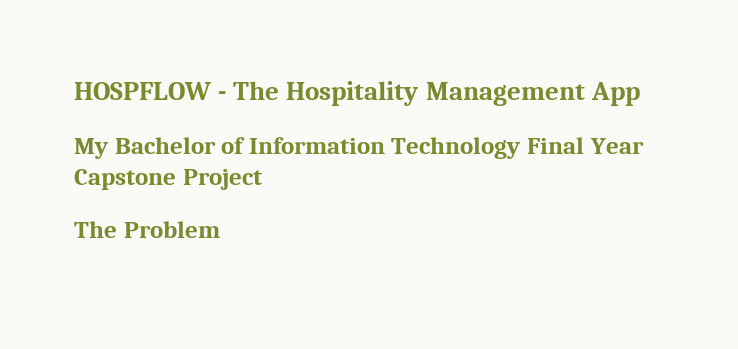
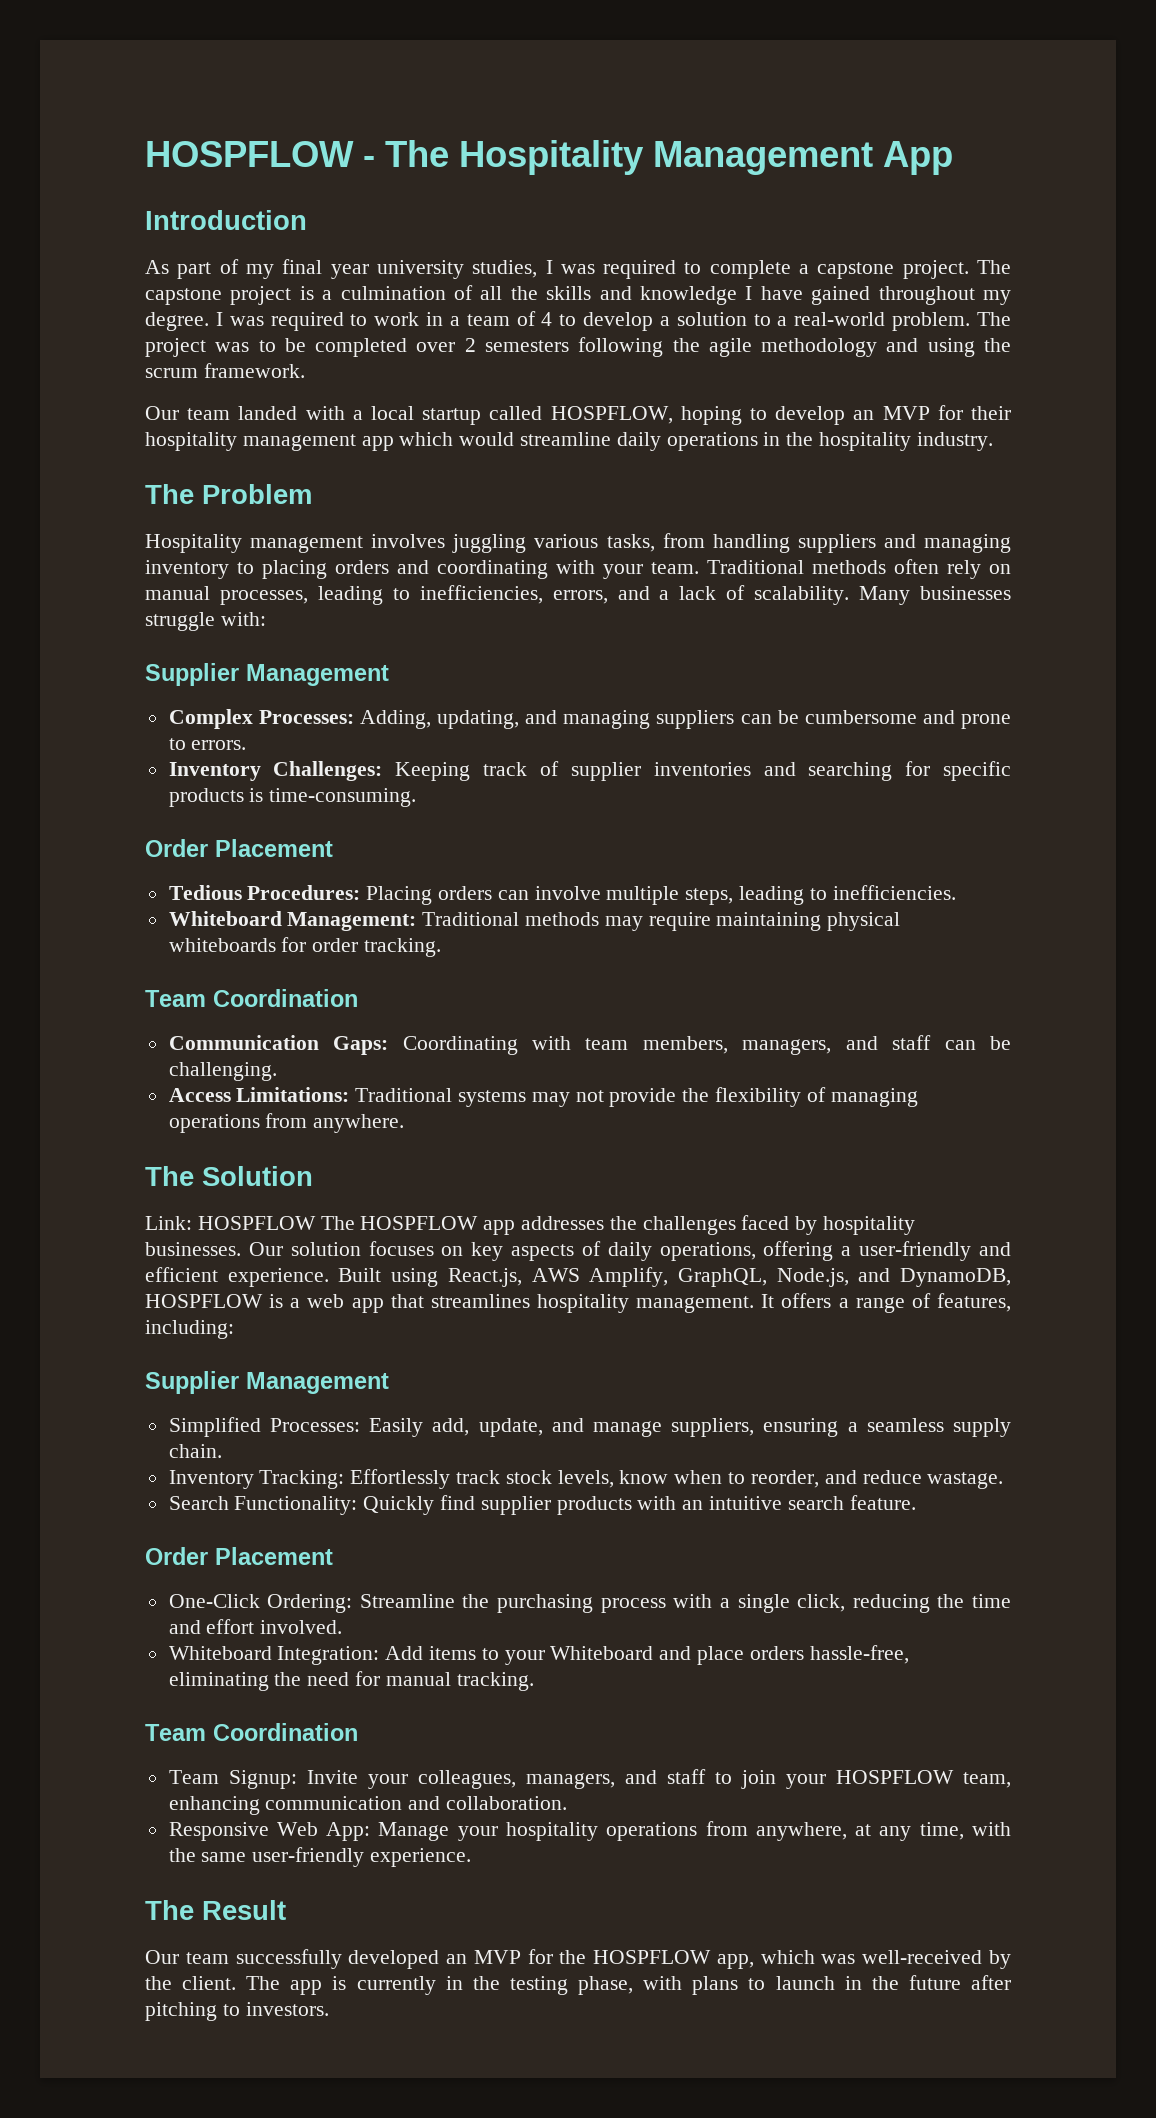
[74,137,644,159] [74,169,263,190] [74,221,220,238] My Bachelor of Information Technology Final Year Capstone Project // The Problem -> [145,210,307,230] [145,259,1011,279] [145,285,1011,305] [145,311,1012,331] [145,337,1012,357] [145,363,305,378] [145,405,1012,425] [145,432,993,451] [145,484,312,504] [145,533,1012,553] [145,559,1011,579] [145,585,1011,605] [145,612,266,631] [145,663,389,686] [168,709,1011,729] [168,738,247,750] [168,761,1012,781] [168,788,417,807] [145,839,333,857] [168,885,956,905] [168,911,901,931] [168,937,442,957] [145,989,358,1007] [168,1035,1011,1055] [168,1062,277,1081] [168,1087,918,1107] [168,1113,405,1133] [145,1166,313,1186] [145,1215,916,1235] [145,1241,1011,1261] [145,1267,1012,1287] [145,1293,1011,1313] [145,1320,234,1339] [145,1371,389,1394] [168,1417,1012,1437] [168,1444,222,1458] [168,1469,1004,1489] [168,1495,916,1515] [145,1547,333,1565] [168,1594,1011,1613] [168,1619,343,1634] [168,1645,909,1665] [168,1671,534,1691] [145,1723,358,1741] [168,1769,1012,1789] [168,1796,568,1815] [168,1821,1012,1841] [168,1847,472,1867] [145,1900,286,1920] [145,1949,1011,1969] [145,1975,1012,1995] [145,2002,329,2021] Introduction // As part of my final year university studies, I was required to complete a capstone project. The capstone project is a culmination of all the skills and knowledge I have gained throughout my degree. I was required to work in a team of 4 to develop a solution to a real-world problem. The project was to be completed over 2 semesters following the agile methodology and using the scrum framework. // Our team landed with a local startup called HOSPFLOW, hoping to develop an MVP for their hospitality management app which would streamline daily operations in the hospitality industry. // The Problem // Hospitality management involves juggling various tasks, from handling suppliers and managing inventory to placing orders and coordinating with your team. Traditional methods often rely on manual processes, leading to inefficiencies, errors, and a lack of scalability. Many businesses struggle with: // Supplier Management // Complex Processes: Adding, updating, and managing suppliers can be cumbersome and prone to errors. // Inventory Challenges: Keeping track of supplier inventories and searching for specific products is time-consuming. // Order Placement // Tedious Procedures: Placing orders can involve multiple steps, leading to inefficiencies. // Whiteboard Management: Traditional methods may require maintaining physical whiteboards for order tracking. // Team Coordination // Communication Gaps: Coordinating with team members, managers, and staff can be challenging. // Access Limitations: Traditional systems may not provide the flexibility of managing operations from anywhere. // The Solution // Link: HOSPFLOW The HOSPFLOW app addresses the challenges faced by hospitality businesses. Our solution focuses on key aspects of daily operations, offering a user-friendly and efficient experience. Built using React.js, AWS Amplify, GraphQL, Node.js, and DynamoDB, HOSPFLOW is a web app that streamlines hospitality management. It offers a range of features, including: // Supplier Management // Simplified Processes: Easily add, update, and manage suppliers, ensuring a seamless supply chain. // Inventory Tracking: Effortlessly track stock levels, know when to reorder, and reduce wastage. // Search Functionality: Quickly find supplier products with an intuitive search feature. // Order Placement // One-Click Ordering: Streamline the purchasing process with a single click, reducing the time and effort involved. // Whiteboard Integration: Add items to your Whiteboard and place orders hassle-free, eliminating the need for manual tracking. // Team Coordination // Team Signup: Invite your colleagues, managers, and staff to join your HOSPFLOW team, enhancing communication and collaboration. // Responsive Web App: Manage your hospitality operations from anywhere, at any time, with the same user-friendly experience. // The Result // Our team successfully developed an MVP for the HOSPFLOW app, which was well-received by the client. The app is currently in the testing phase, with plans to launch in the future after pitching to investors.

